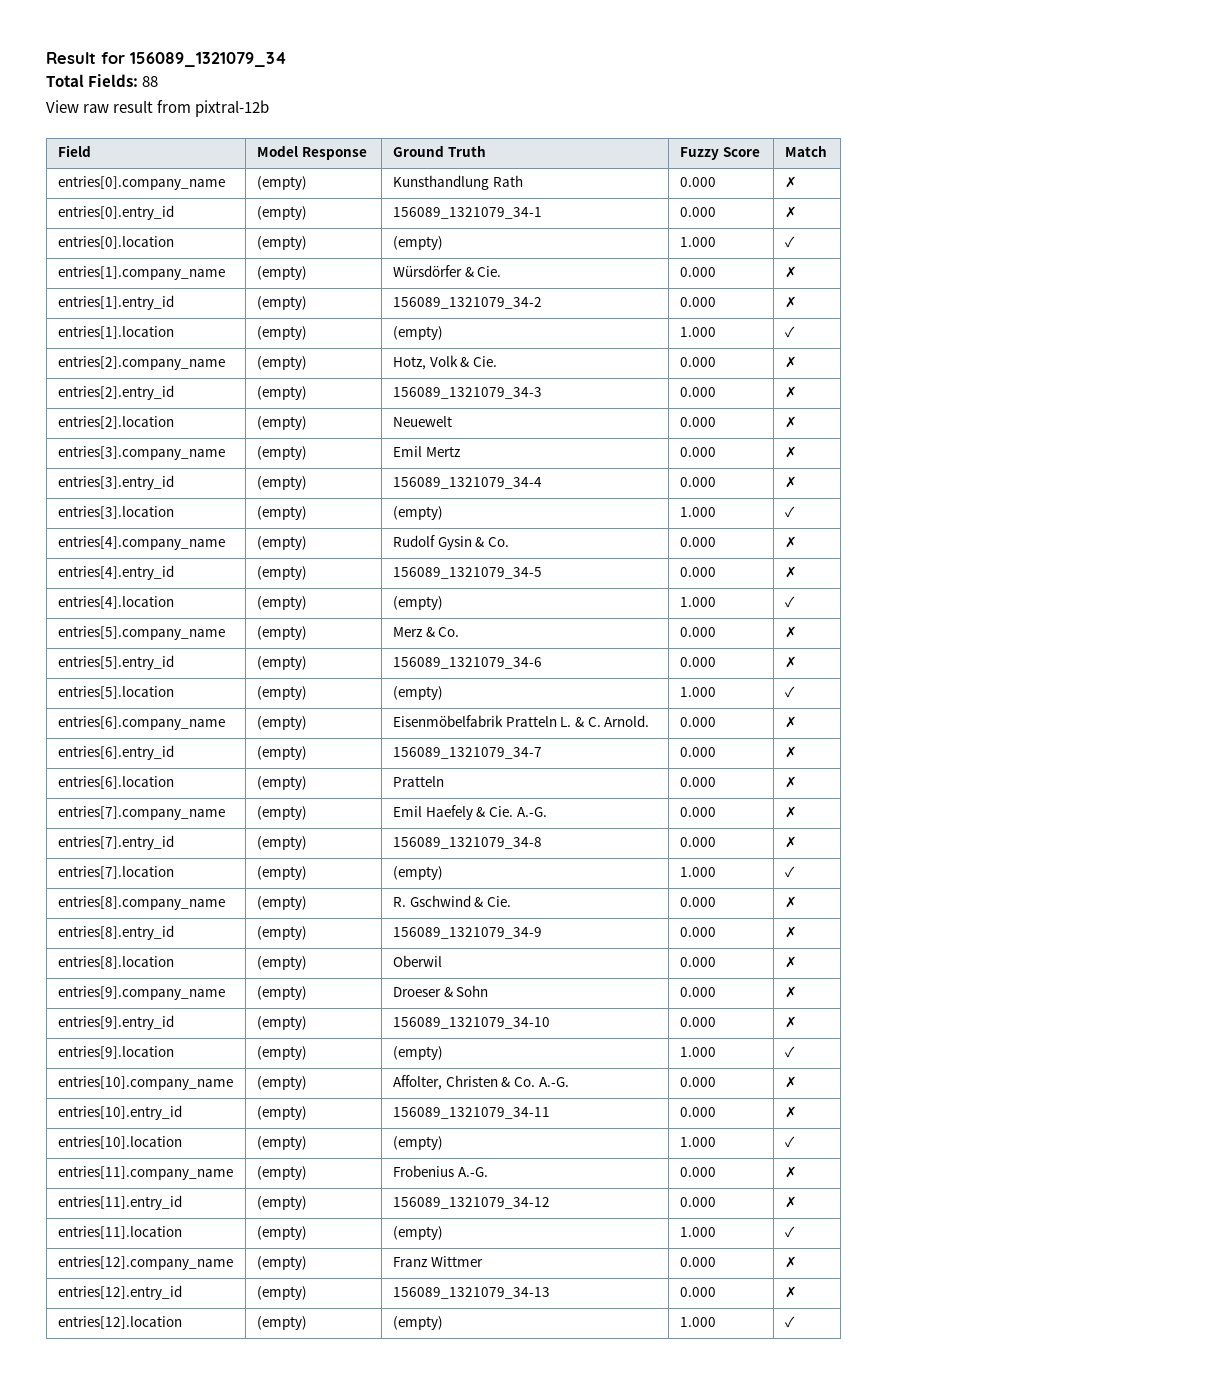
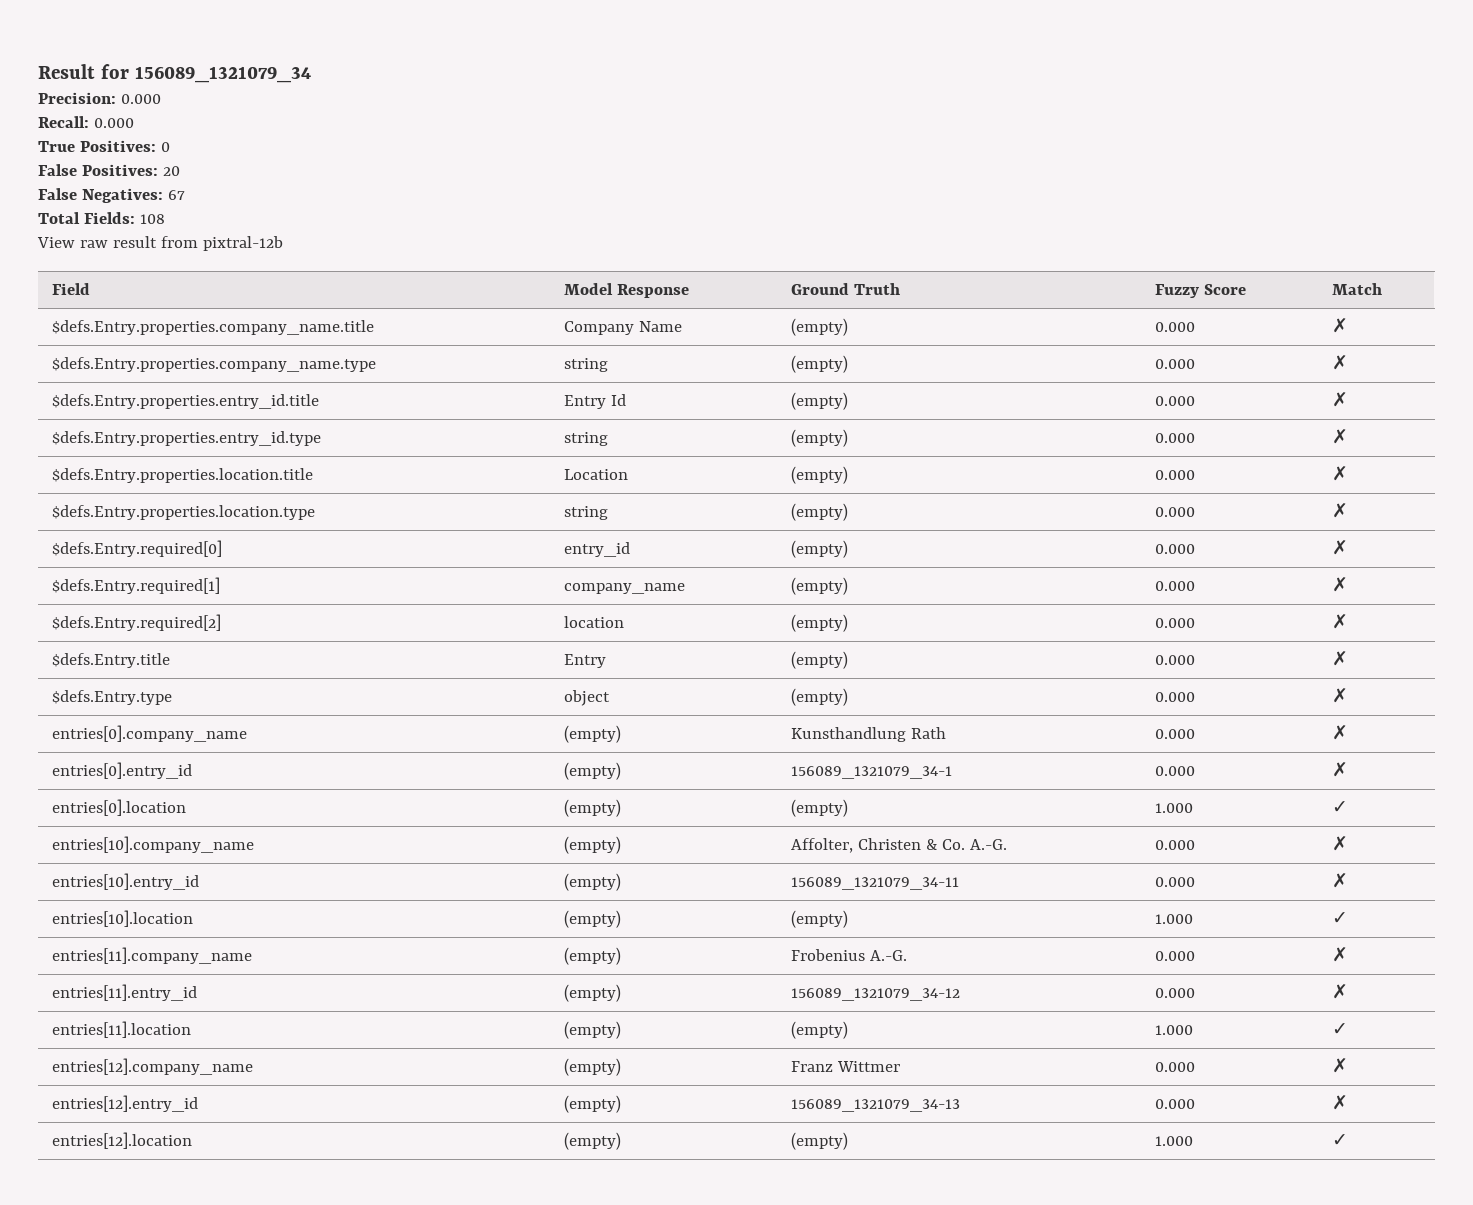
(287, 59) none -> [38,92,161,104] [38,116,134,128] [38,140,170,152] [38,164,180,176] [38,188,185,203] // Precision: 0.000 // Recall: 0.000 // True Positives: 0 // False Positives: 20 // False Negatives: 67
[142,76,159,87] 88 -> [139,214,165,224] 108
(827, 151) none -> [52,320,375,335] [564,321,683,335] [791,318,849,336] [1155,322,1196,332] [1332,318,1349,333] [52,357,377,372] [564,358,609,372] [791,355,849,373] [1155,359,1196,369] [1332,355,1349,370] [52,394,320,409] [564,394,627,409] [791,392,849,410] [1155,396,1196,406] [1332,392,1349,407] [52,431,322,446] [564,432,609,446] [791,429,849,447] [1155,433,1196,443] [1332,429,1349,444] [52,468,314,483] [564,469,629,480] [791,466,849,484] [1155,470,1196,480] [1332,466,1349,481] [52,505,316,520] [564,506,609,520] [791,503,849,521] [1155,507,1196,517] [1332,503,1349,518] [52,540,223,557] [564,542,631,557] [791,540,849,558] [1155,544,1196,554] [1332,540,1349,555] [52,577,221,594] [564,583,686,594] [791,577,849,595] [1155,581,1196,591] [1332,577,1349,592] [52,614,222,631] [564,616,625,628] [791,614,849,632] [1155,618,1196,628] [1332,614,1349,629] [52,653,171,668] [564,654,607,668] [791,651,849,669] [1155,655,1196,665] [1332,651,1349,666] [52,690,173,705] [564,690,611,706] [791,688,849,706] [1155,692,1196,702] [1332,688,1349,703] // $defs.Entry.properties.company_name.title | Company Name | (empty) | 0.000 | ✗ // $defs.Entry.properties.company_name.type | string | (empty) | 0.000 | ✗ // $defs.Entry.properties.entry_id.title | Entry Id | (empty) | 0.000 | ✗ // $defs.Entry.properties.entry_id.type | string | (empty) | 0.000 | ✗ // $defs.Entry.properties.location.title | Location | (empty) | 0.000 | ✗ // $defs.Entry.properties.location.type | string | (empty) | 0.000 | ✗ // $defs.Entry.required[0] | entry_id | (empty) | 0.000 | ✗ // $defs.Entry.required[1] | company_name | (empty) | 0.000 | ✗ // $defs.Entry.required[2] | location | (empty) | 0.000 | ✗ // $defs.Entry.title | Entry | (empty) | 0.000 | ✗ // $defs.Entry.type | object | (empty) | 0.000 | ✗
[57,266,225,280] [256,266,307,280] [392,265,502,277] [679,267,716,277] [784,266,797,278] [57,295,174,310] [256,296,307,310] [392,297,542,309] [679,297,716,307] [784,296,797,308] [57,326,174,339] [256,326,307,340] [392,326,443,340] [679,327,716,337] [784,326,795,338] [57,356,225,370] [256,356,307,370] [392,355,497,370] [679,357,716,367] [784,356,797,368] [57,385,174,400] [256,386,307,400] [392,387,542,399] [679,387,716,397] [784,386,797,398] [57,416,174,429] [256,416,307,430] [392,416,452,427] [679,417,716,427] [784,416,797,428] [57,446,225,460] [256,446,307,460] [392,446,461,457] [679,447,716,457] [784,446,797,458] [57,475,174,490] [256,476,307,490] [392,477,542,489] [679,477,716,487] [784,476,797,488] [57,506,174,519] [256,506,307,520] [392,506,443,520] [679,507,716,517] [784,506,795,518] [57,536,225,550] [256,536,307,550] [392,535,509,550] [679,537,716,547] [784,536,797,548] [57,565,174,580] [256,566,307,580] [392,567,542,579] [679,567,716,577] [784,566,797,578] [57,596,174,609] [256,596,307,610] [392,596,443,610] [679,597,716,607] [784,596,795,608] [57,626,225,640] [256,626,307,640] [392,627,460,637] [679,627,716,637] [784,626,797,638] [57,655,174,670] [256,656,307,670] [392,657,542,669] [679,657,716,667] [784,656,797,668] [57,686,174,699] [256,686,307,700] [392,686,443,700] [679,687,716,697] [784,686,795,698] [57,716,225,730] [256,716,307,730] [392,715,650,727] [679,717,716,727] [784,716,797,728] [57,745,174,760] [256,746,307,760] [392,747,542,759] [679,747,716,757] [784,746,797,758] [57,776,174,789] [256,776,307,790] [392,776,444,787] [679,777,716,787] [784,776,797,788] [57,806,225,820] [256,806,307,820] [392,805,547,820] [679,807,716,817] [784,806,797,818] [57,835,174,850] [256,836,307,850] [392,837,542,849] [679,837,716,847] [784,836,797,848] [57,866,174,879] [256,866,307,880] [392,866,443,880] [679,867,716,877] [784,866,795,878] [57,896,225,910] [256,896,307,910] [392,895,511,907] [679,897,716,907] [784,896,797,908] [57,925,174,940] [256,926,307,940] [392,927,542,939] [679,927,716,937] [784,926,797,938] [57,956,174,969] [256,956,307,970] [392,955,442,967] [679,957,716,967] [784,956,797,968] [57,986,225,1000] [256,986,307,1000] [392,985,489,997] [679,987,716,997] [784,986,797,998] [57,1015,174,1030] [256,1016,307,1030] [392,1017,550,1029] [679,1017,716,1027] [784,1016,797,1028] [57,1046,174,1059] [256,1046,307,1060] [392,1046,443,1060] [679,1047,716,1057] [784,1046,795,1058] // entries[1].company_name | (empty) | Würsdörfer & Cie. | 0.000 | ✗ // entries[1].entry_id | (empty) | 156089_1321079_34-2 | 0.000 | ✗ // entries[1].location | (empty) | (empty) | 1.000 | ✓ // entries[2].company_name | (empty) | Hotz, Volk & Cie. | 0.000 | ✗ // entries[2].entry_id | (empty) | 156089_1321079_34-3 | 0.000 | ✗ // entries[2].location | (empty) | Neuewelt | 0.000 | ✗ // entries[3].company_name | (empty) | Emil Mertz | 0.000 | ✗ // entries[3].entry_id | (empty) | 156089_1321079_34-4 | 0.000 | ✗ // entries[3].location | (empty) | (empty) | 1.000 | ✓ // entries[4].company_name | (empty) | Rudolf Gysin & Co. | 0.000 | ✗ // entries[4].entry_id | (empty) | 156089_1321079_34-5 | 0.000 | ✗ // entries[4].location | (empty) | (empty) | 1.000 | ✓ // entries[5].company_name | (empty) | Merz & Co. | 0.000 | ✗ // entries[5].entry_id | (empty) | 156089_1321079_34-6 | 0.000 | ✗ // entries[5].location | (empty) | (empty) | 1.000 | ✓ // entries[6].company_name | (empty) | Eisenmöbelfabrik Pratteln L. & C. Arnold. | 0.000 | ✗ // entries[6].entry_id | (empty) | 156089_1321079_34-7 | 0.000 | ✗ // entries[6].location | (empty) | Pratteln | 0.000 | ✗ // entries[7].company_name | (empty) | Emil Haefely & Cie. A.-G. | 0.000 | ✗ // entries[7].entry_id | (empty) | 156089_1321079_34-8 | 0.000 | ✗ // entries[7].location | (empty) | (empty) | 1.000 | ✓ // entries[8].company_name | (empty) | R. Gschwind & Cie. | 0.000 | ✗ // entries[8].entry_id | (empty) | 156089_1321079_34-9 | 0.000 | ✗ // entries[8].location | (empty) | Oberwil | 0.000 | ✗ // entries[9].company_name | (empty) | Droeser & Sohn | 0.000 | ✗ // entries[9].entry_id | (empty) | 156089_1321079_34-10 | 0.000 | ✗ // entries[9].location | (empty) | (empty) | 1.000 | ✓ -> (1349, 807) none

